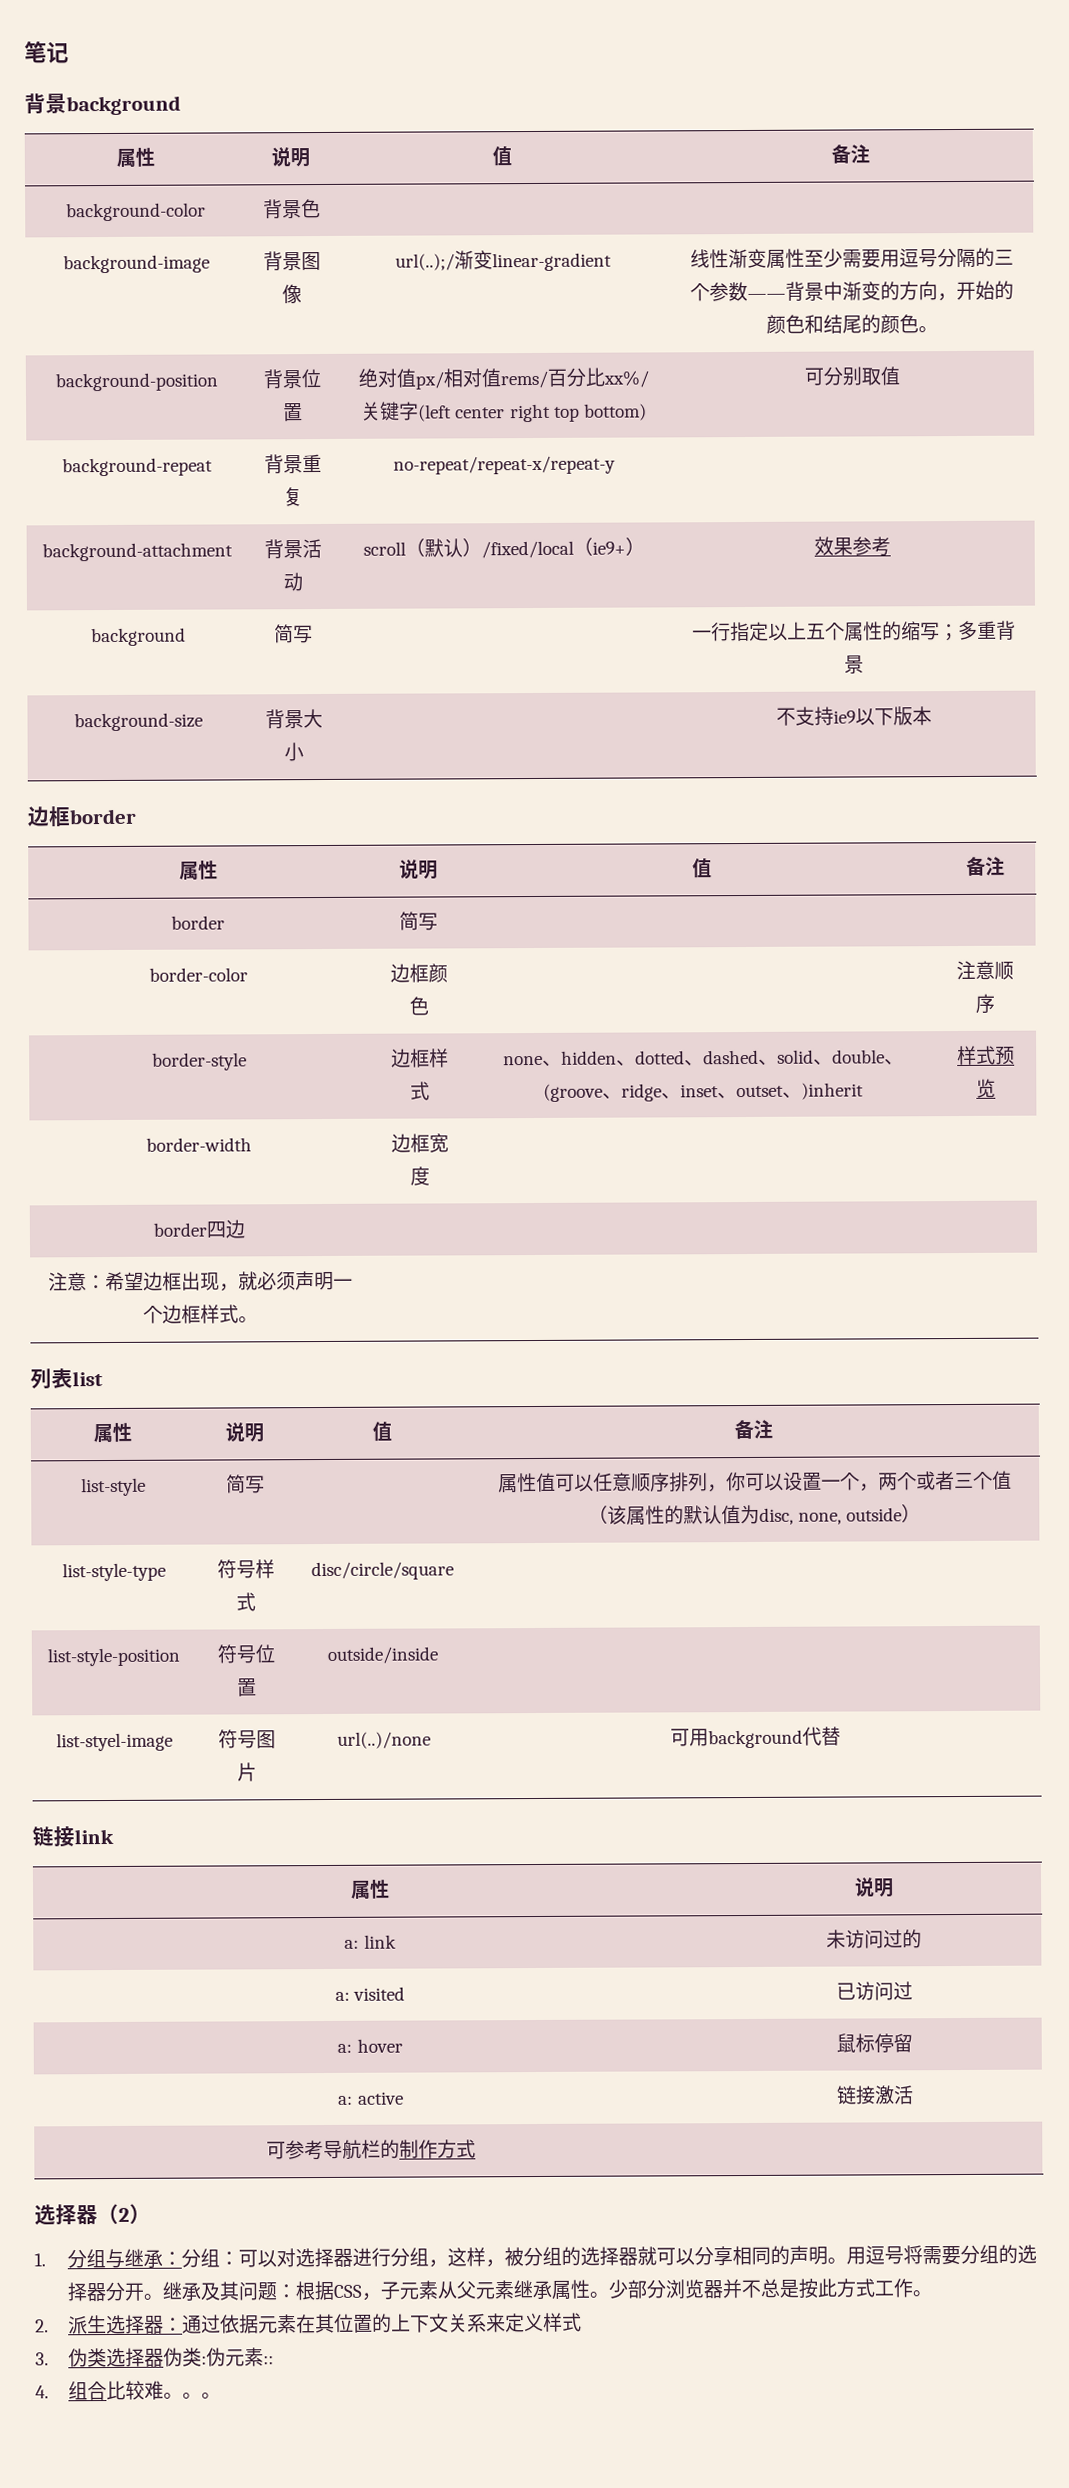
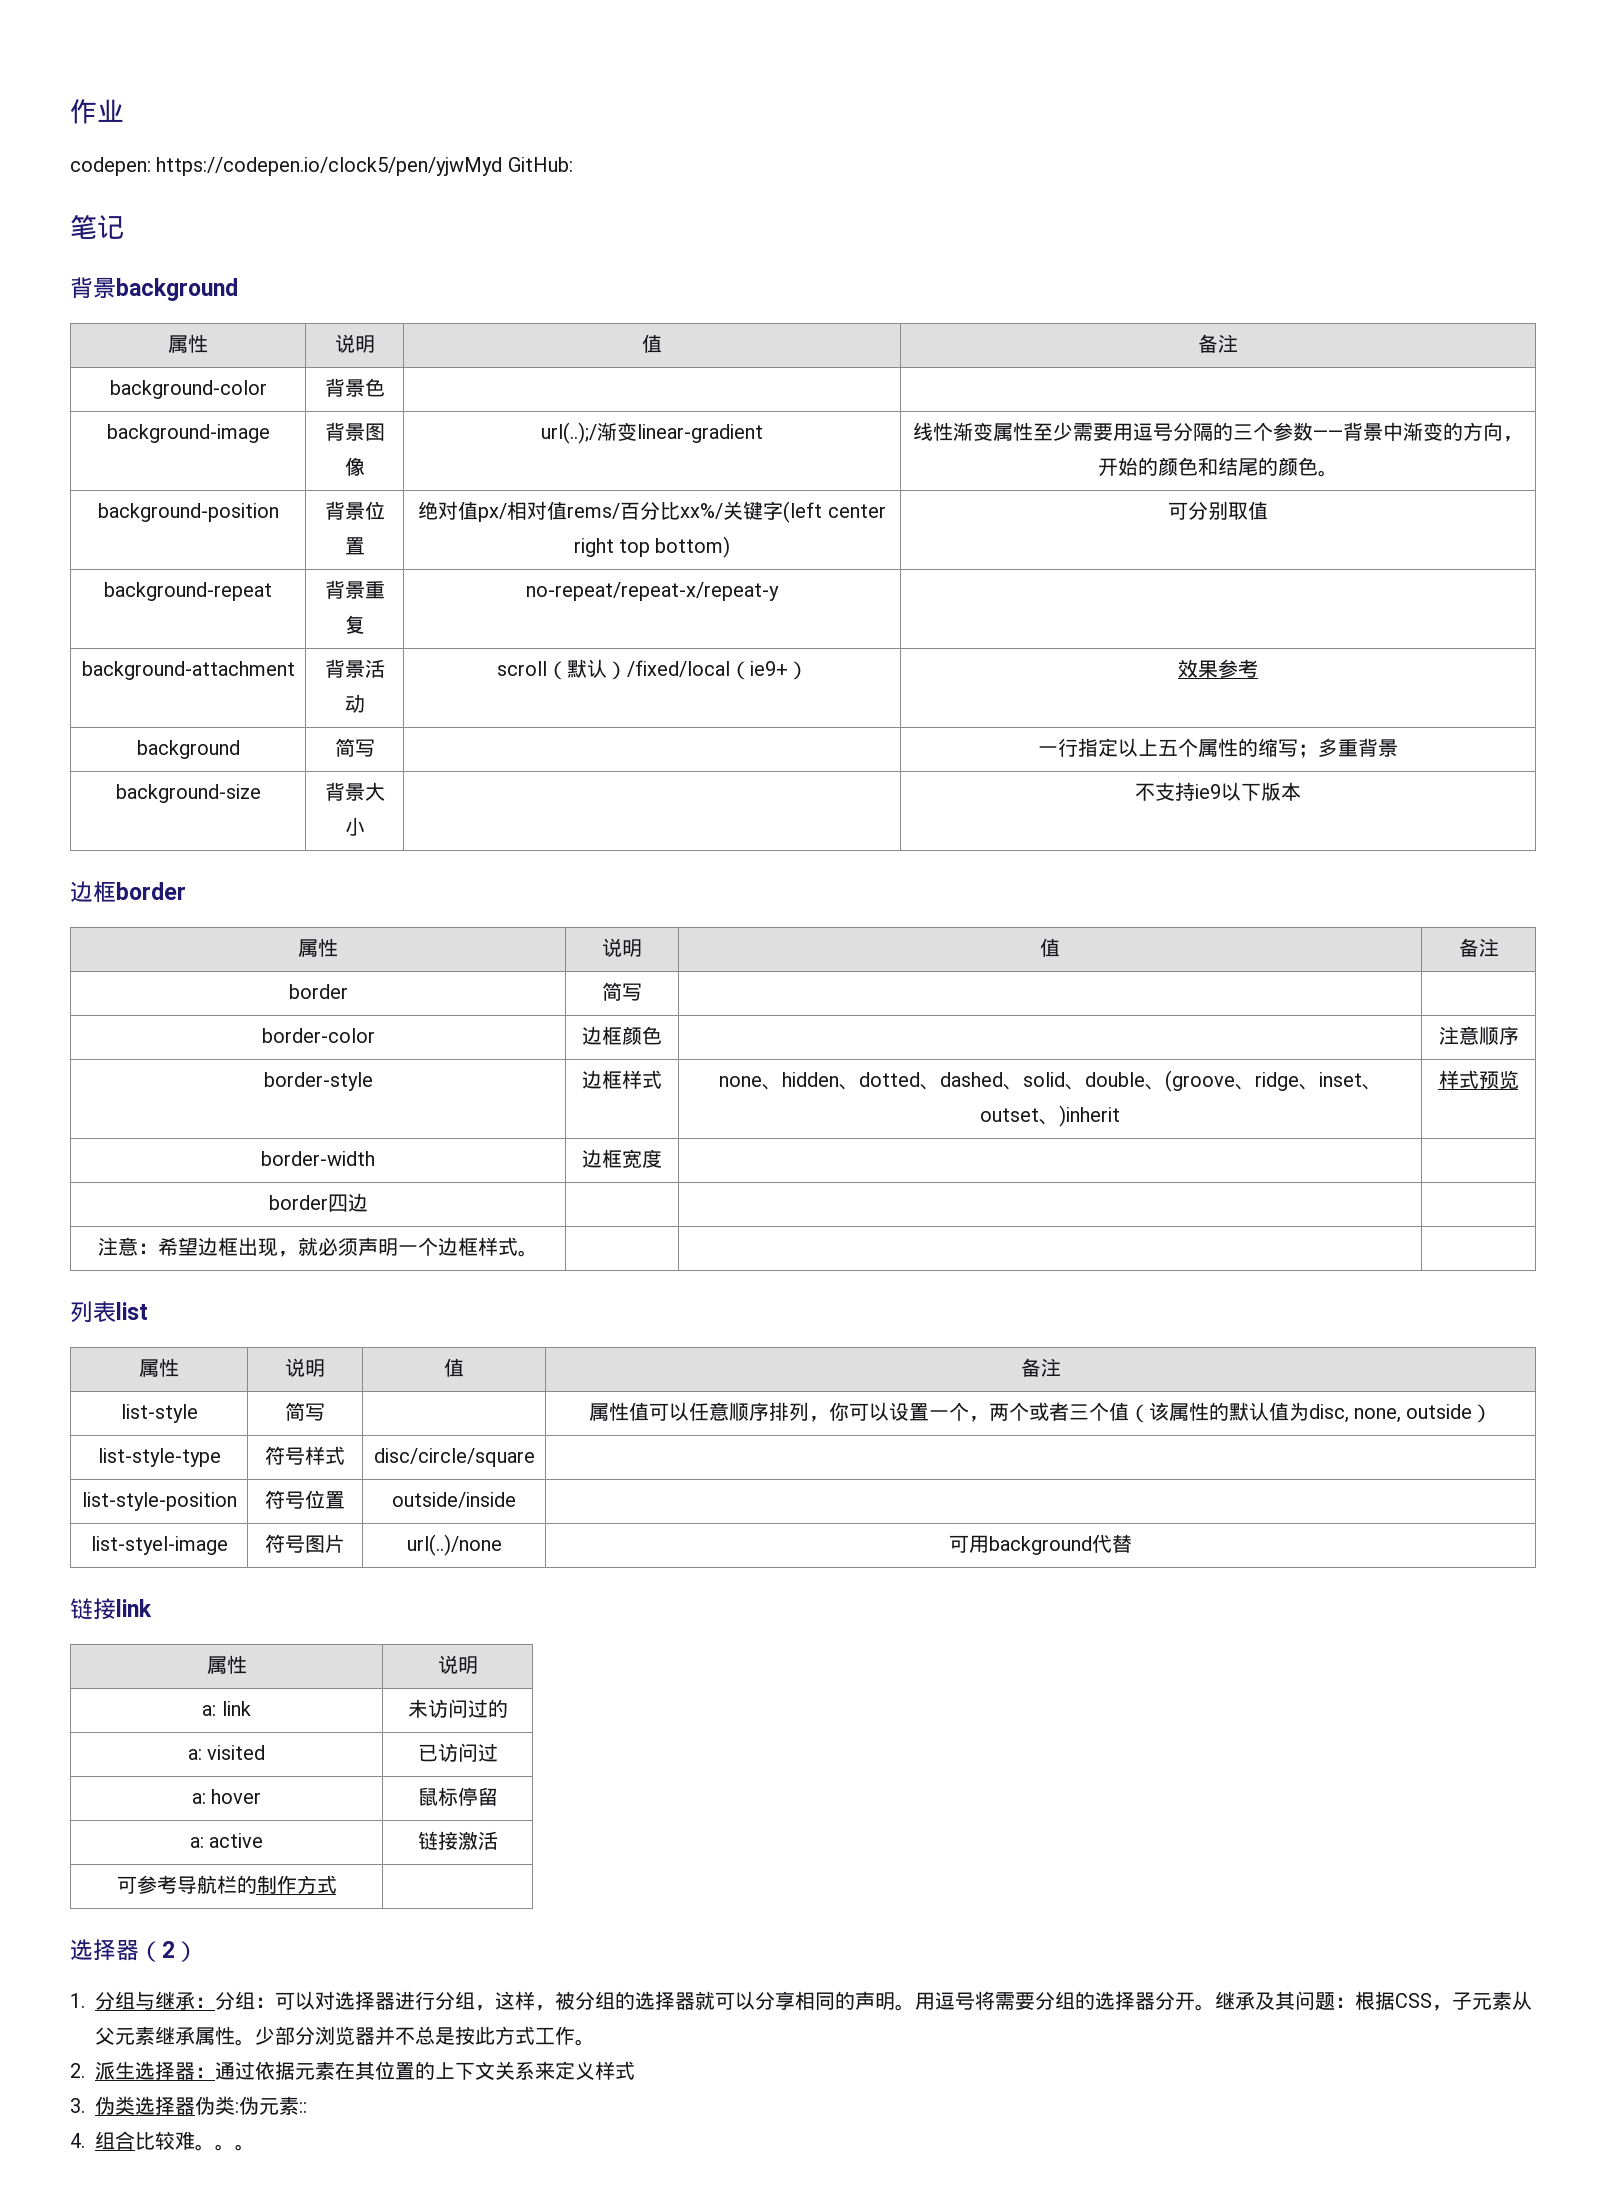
(24, 52) none -> [70,99,124,124] [70,157,573,176] 作业 // codepen: https://codepen.io/clock5/pen/yjwMyd GitHub: //

